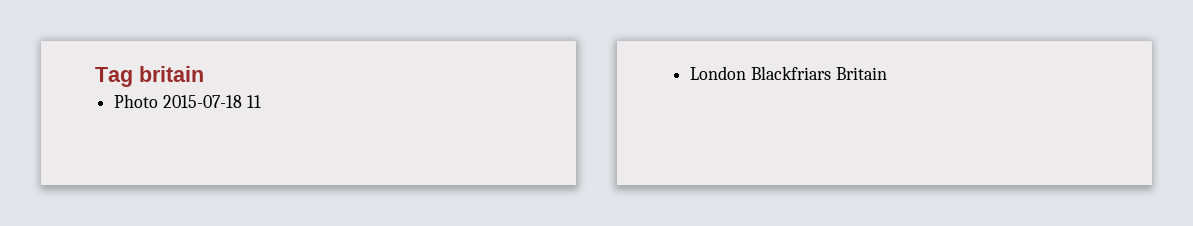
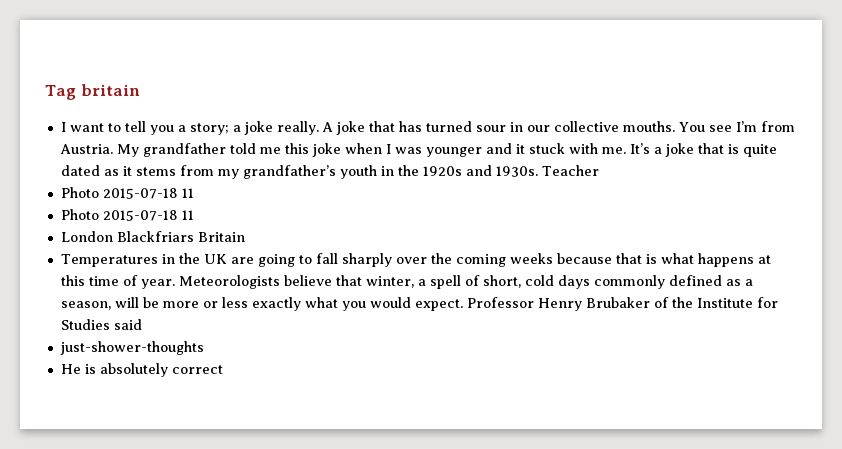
(204, 74) none -> [60,121,795,135] [59,143,777,157] [60,165,599,179] [60,187,194,199] // I want to tell you a story; a joke really. A joke that has turned sour in our collective mouths. You see I’m from Austria. My grandfather told me this joke when I was younger and it stuck with me. It’s a joke that is quite dated as it stems from my grandfather’s youth in the 1920s and 1930s. Teacher // Photo 2015-07-18 11
(887, 73) none -> [60,253,771,267] [60,275,753,289] [60,297,778,311] [60,319,142,330] [59,341,204,355] [60,363,223,377] // Temperatures in the UK are going to fall sharply over the coming weeks because that is what happens at this time of year. Meteorologists believe that winter, a spell of short, cold days commonly defined as a season, will be more or less exactly what you would expect. Professor Henry Brubaker of the Institute for Studies said // just-shower-thoughts // He is absolutely correct

